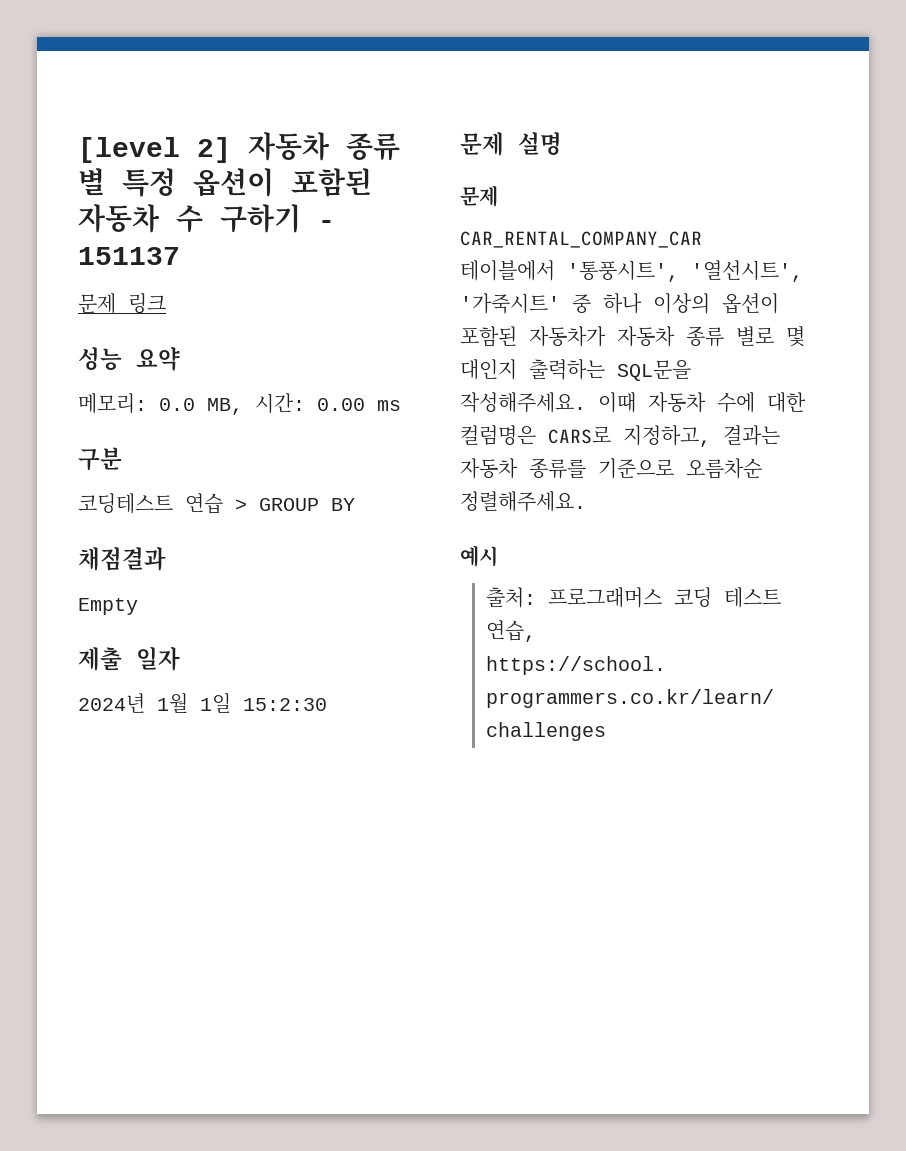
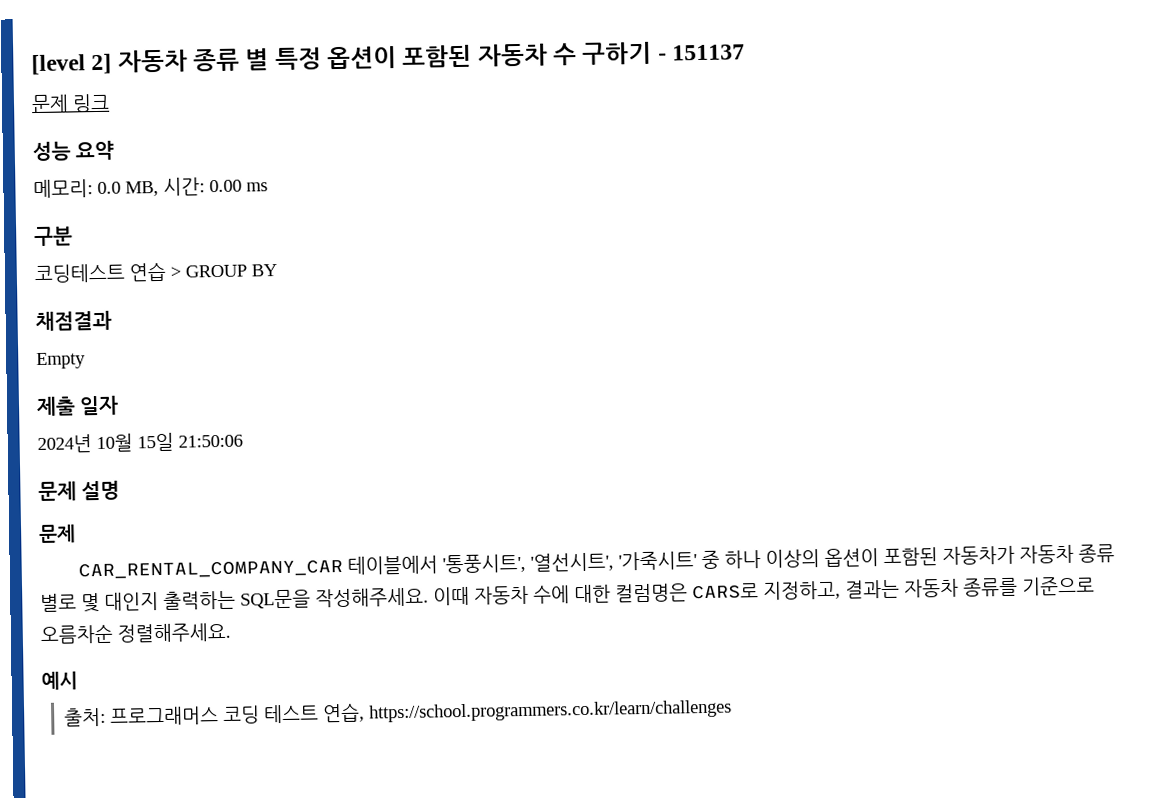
[157,692,327,713] 1월 1일 15:2:30 -> [96,432,243,453] 10월 15일 21:50:06

